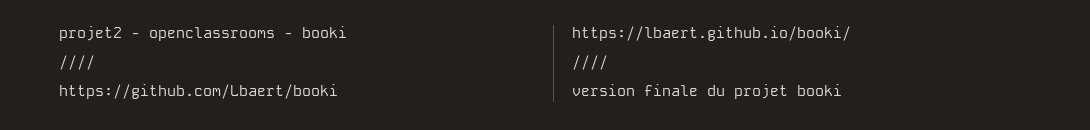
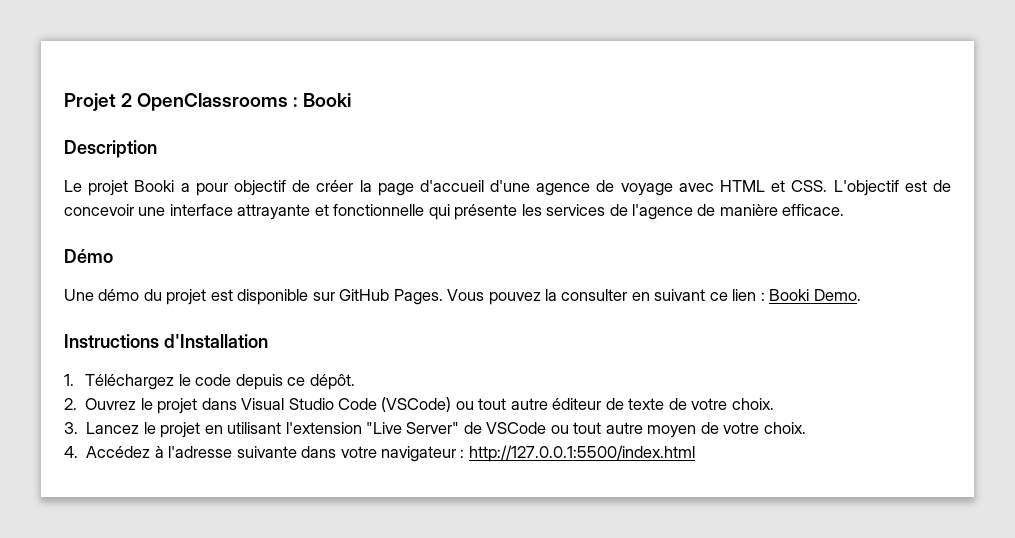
[59,26,347,41] [59,55,95,70] [59,84,338,99] [572,26,851,41] [572,55,608,70] [572,84,842,99] projet2 - openclassrooms - booki // //// // https://github.com/Lbaert/booki https://lbaert.github.io/booki/ // //// // version finale du projet booki -> [64,93,351,111] [64,140,157,158] [64,180,951,196] [64,204,845,220] [64,249,113,263] [64,289,861,305] [64,334,268,348] [64,374,355,390] [64,397,774,414] [64,422,806,438] [64,445,695,462] Projet 2 OpenClassrooms : Booki // Description // Le projet Booki a pour objectif de créer la page d'accueil d'une agence de voyage avec HTML et CSS. L'objectif est de concevoir une interface attrayante et fonctionnelle qui présente les services de l'agence de manière efficace. // Démo // Une démo du projet est disponible sur GitHub Pages. Vous pouvez la consulter en suivant ce lien : Booki Demo. // Instructions d'Installation // 1. Téléchargez le code depuis ce dépôt. // 2. Ouvrez le projet dans Visual Studio Code (VSCode) ou tout autre éditeur de texte de votre choix. // 3. Lancez le projet en utilisant l'extension "Live Server" de VSCode ou tout autre moyen de votre choix. // 4. Accédez à l'adresse suivante dans votre navigateur : http://127.0.0.1:5500/index.html

